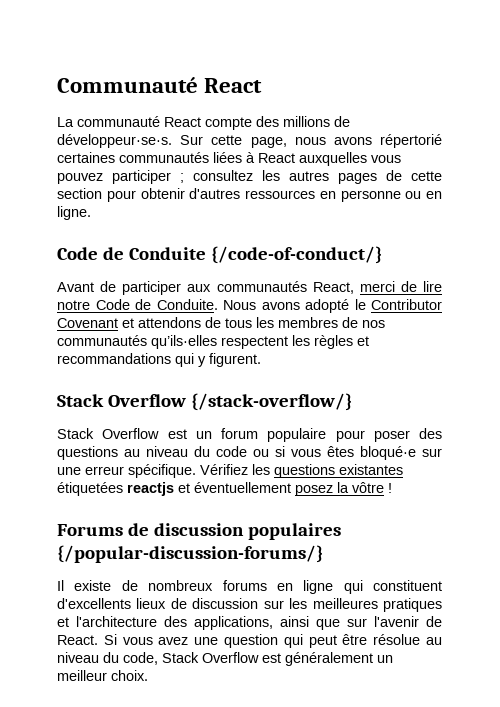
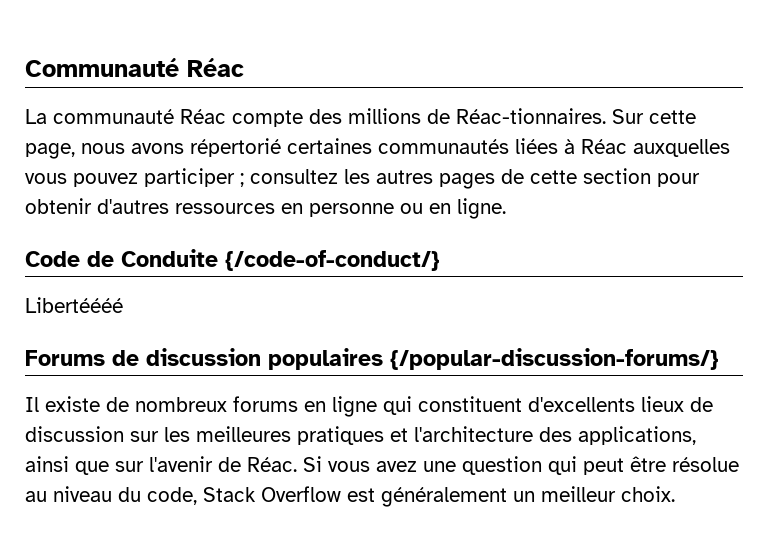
[204,78,263,93] React -> [187,58,244,77] Réac
[164,117,201,127] React -> [180,109,226,124] Réac
[57,134,172,148] développeur·se·s. -> [456,108,606,124] Réac-tionnaires.
[258,153,295,163] React -> [581,139,627,154] Réac
[57,281,442,295] [57,299,442,313] [57,317,385,328] [57,335,369,349] [57,353,261,367] [57,393,352,411] [57,428,442,442] [57,446,442,460] [57,464,403,478] [57,482,392,496] Avant de participer aux communautés React, merci de lire notre Code de Conduite. Nous avons adopté le Contributor Covenant et attendons de tous les membres de nos communautés qu’ils·elles respectent les règles et recommandations qui y figurent. // Stack Overflow {/stack-overflow/} // Stack Overflow est un forum populaire pour poser des questions au niveau du code ou si vous êtes bloqué·e sur une erreur spécifique. Vérifiez les questions existantes étiquetées reactjs et éventuellement posez la vôtre ! -> [25,297,123,313] Libertéééé
[57,635,98,645] React. -> [247,457,297,472] Réac.

